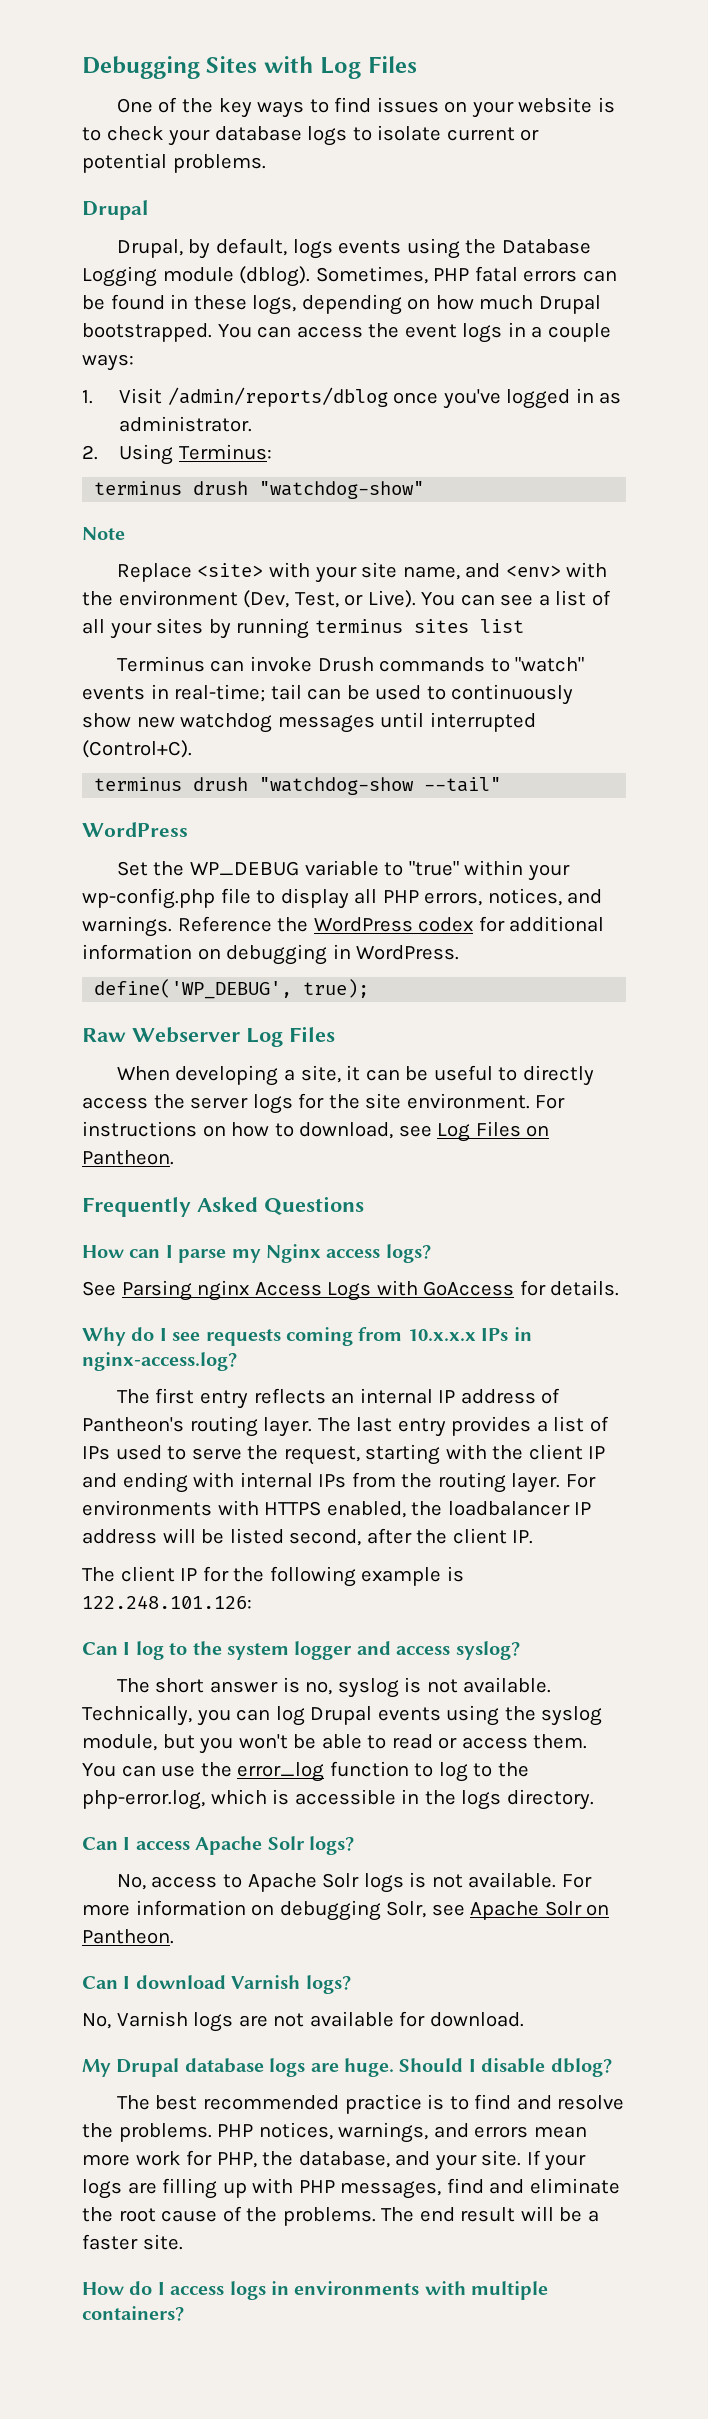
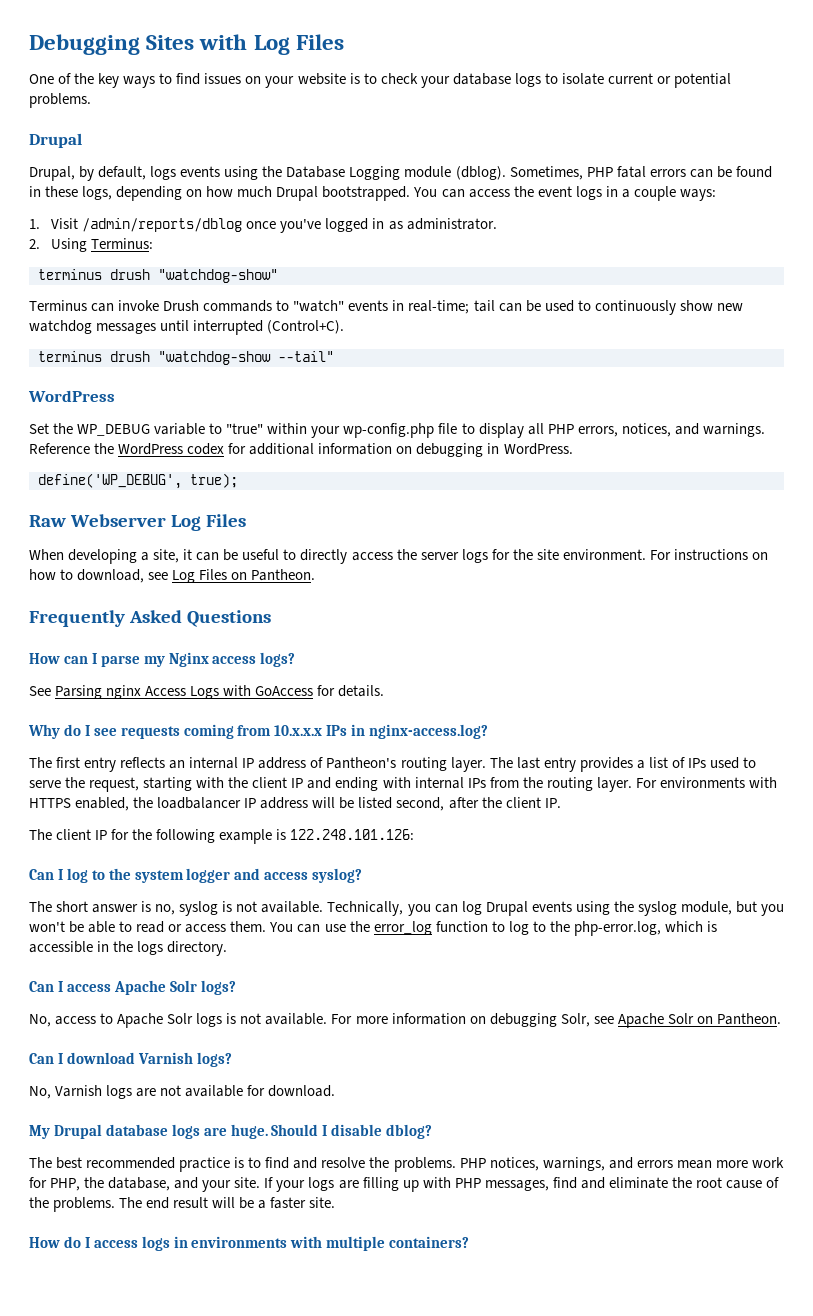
[82,527,125,540] [116,562,608,583] [82,590,611,608] [82,618,524,639] // Note // Replace <site> with your site name, and <env> with the environment (Dev, Test, or Live). You can see a list of all your sites by running terminus sites list -> (278, 276) none

